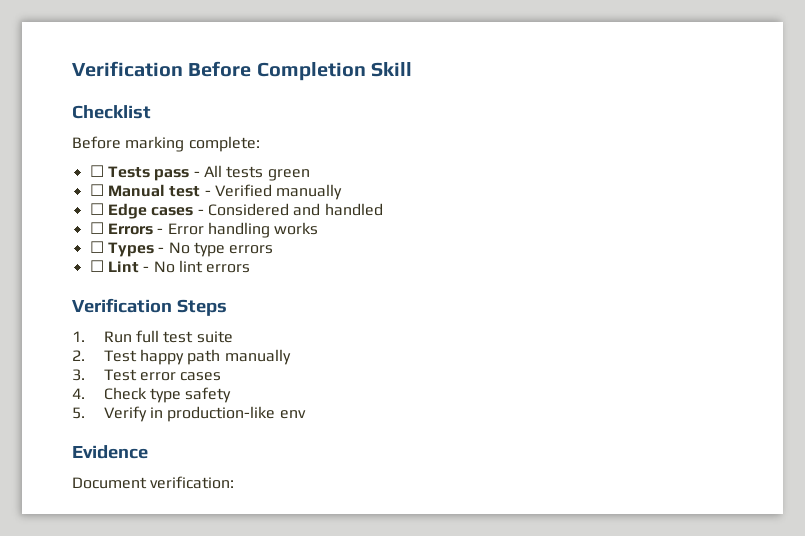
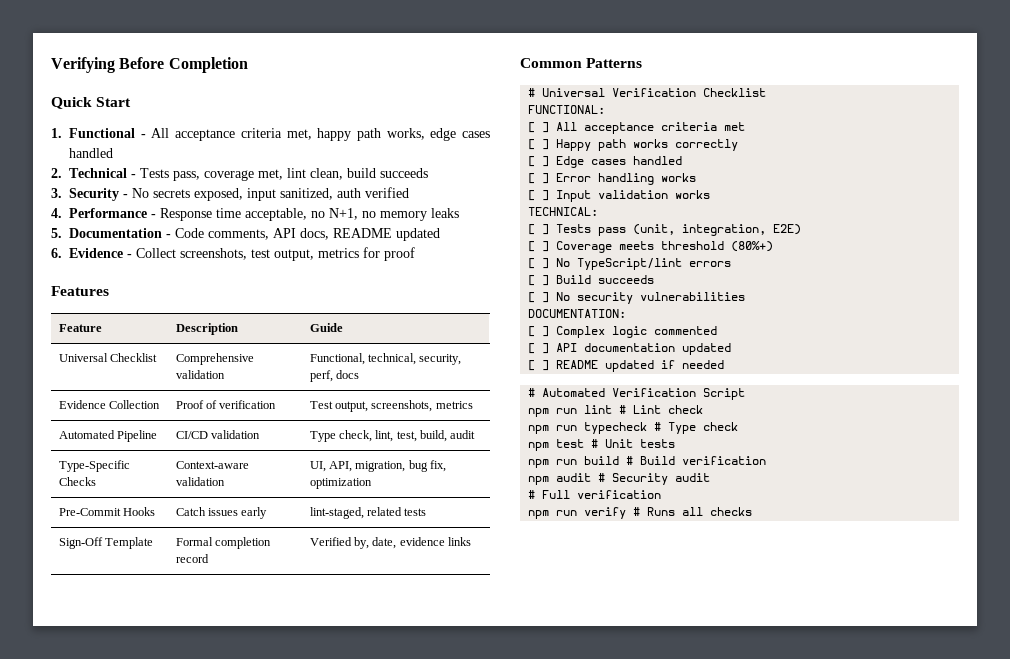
[72,61,183,77] Verification -> [51,57,115,73] Verifying
[371,62,413,77] [72,105,151,119] [72,136,260,152] [89,165,310,181] [89,184,343,200] [89,203,383,219] [89,222,319,238] [89,241,274,257] [89,260,251,273] [72,298,227,316] [72,330,233,343] [72,349,291,365] [72,369,222,381] [72,387,232,403] [72,406,306,422] [72,445,148,459] [72,476,235,489] Skill // Checklist // Before marking complete: // ☐ Tests pass - All tests green // ☐ Manual test - Verified manually // ☐ Edge cases - Considered and handled // ☐ Errors - Error handling works // ☐ Types - No type errors // ☐ Lint - No lint errors // Verification Steps // 1. Run full test suite // 2. Test happy path manually // 3. Test error cases // 4. Check type safety // 5. Verify in production-like env // Evidence // Document verification: -> [51,97,132,109] [51,128,490,141] [69,148,113,158] [51,168,428,181] [51,187,409,201] [51,208,459,221] [51,228,440,241] [51,247,415,261] [51,286,109,296] [58,324,102,332] [175,323,238,335] [309,323,343,332] [58,353,157,362] [175,353,254,365] [175,370,225,379] [309,353,462,365] [309,370,359,382] [58,400,160,409] [175,400,277,409] [309,400,473,412] [58,430,157,442] [175,430,260,439] [309,430,476,442] [58,460,130,472] [58,477,96,486] [175,461,249,469] [175,477,225,486] [309,460,447,472] [309,478,372,489] [58,507,155,516] [175,507,268,519] [309,507,427,519] [58,537,153,549] [175,537,271,549] [175,554,209,563] [309,537,472,549] [520,58,643,68] [528,88,767,97] [528,105,606,114] [528,122,746,134] [528,139,739,151] [528,156,683,168] [528,173,697,185] [528,190,711,202] [528,207,599,216] [528,224,802,236] [528,241,774,253] [528,258,732,270] [528,275,655,286] [528,292,746,304] [528,309,627,318] [528,326,718,338] [528,343,732,355] [528,360,725,372] [528,388,746,400] [528,405,704,417] [528,422,739,434] [528,439,676,451] [528,456,767,468] [528,473,711,485] [528,490,662,499] [528,507,753,519] // Quick Start // 1. Functional - All acceptance criteria met, happy path works, edge cases handled // 2. Technical - Tests pass, coverage met, lint clean, build succeeds // 3. Security - No secrets exposed, input sanitized, auth verified // 4. Performance - Response time acceptable, no N+1, no memory leaks // 5. Documentation - Code comments, API docs, README updated // 6. Evidence - Collect screenshots, test output, metrics for proof // Features // Feature | Description | Guide // Universal Checklist | Comprehensive validation | Functional, technical, security, perf, docs // Evidence Collection | Proof of verification | Test output, screenshots, metrics // Automated Pipeline | CI/CD validation | Type check, lint, test, build, audit // Type-Specific Checks | Context-aware validation | UI, API, migration, bug fix, optimization // Pre-Commit Hooks | Catch issues early | lint-staged, related tests // Sign-Off Template | Formal completion record | Verified by, date, evidence links // Common Patterns // # Universal Verification Checklist // FUNCTIONAL: // [ ] All acceptance criteria met // [ ] Happy path works correctly // [ ] Edge cases handled // [ ] Error handling works // [ ] Input validation works // TECHNICAL: // [ ] Tests pass (unit, integration, E2E) // [ ] Coverage meets threshold (80%+) // [ ] No TypeScript/lint errors // [ ] Build succeeds // [ ] No security vulnerabilities // DOCUMENTATION: // [ ] Complex logic commented // [ ] API documentation updated // [ ] README updated if needed // # Automated Verification Script // npm run lint # Lint check // npm run typecheck # Type check // npm test # Unit tests // npm run build # Build verification // npm audit # Security audit // # Full verification // npm run verify # Runs all checks

